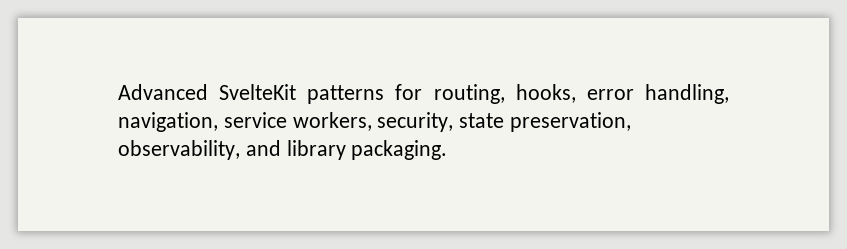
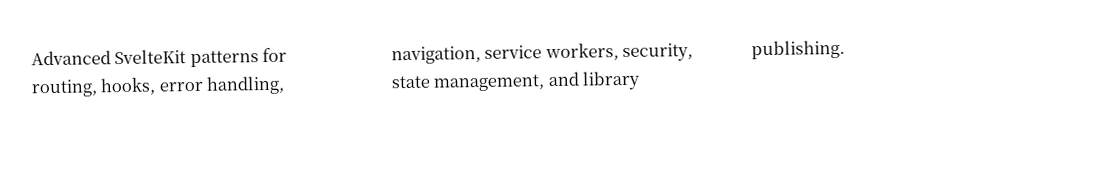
[510,112,632,132] [118,140,240,160] preservation, observability, -> [433,74,545,92] management,
[351,140,448,160] packaging. -> [751,39,845,60] publishing.

